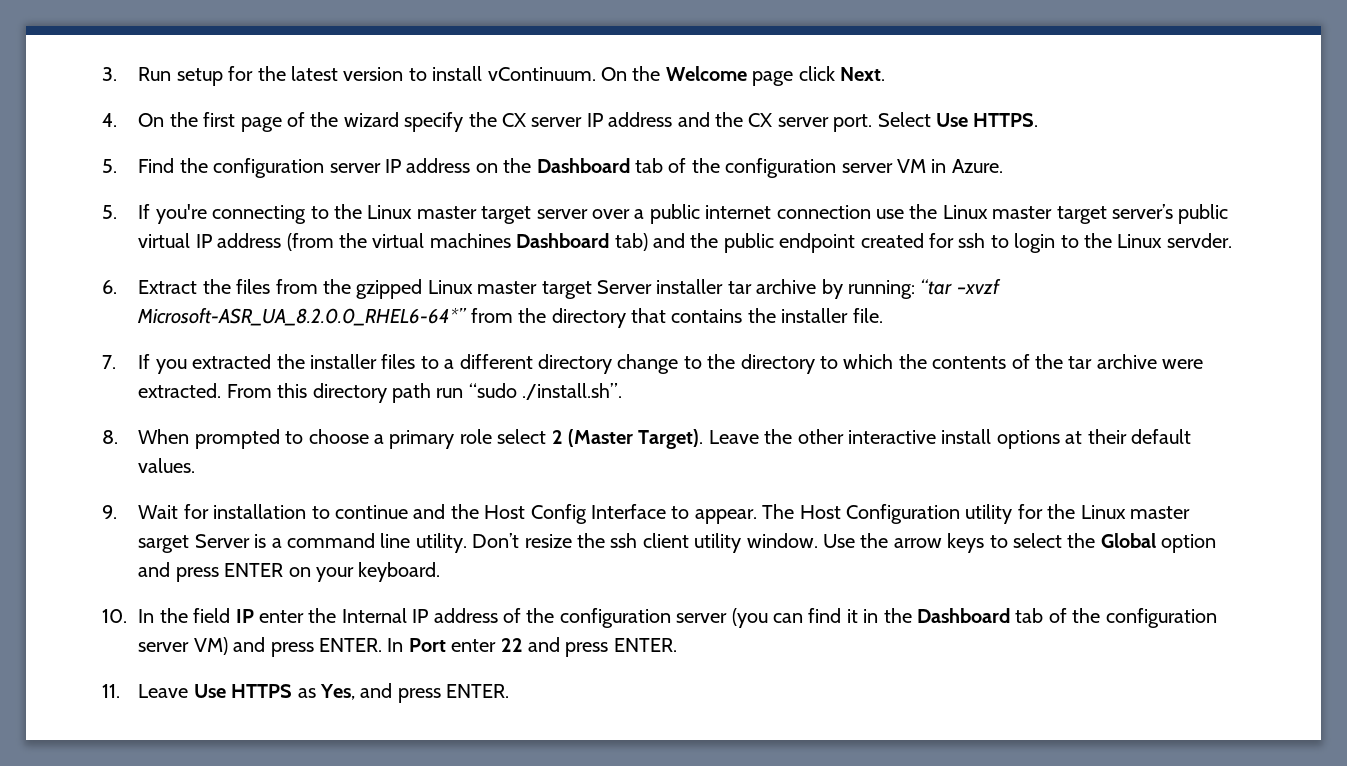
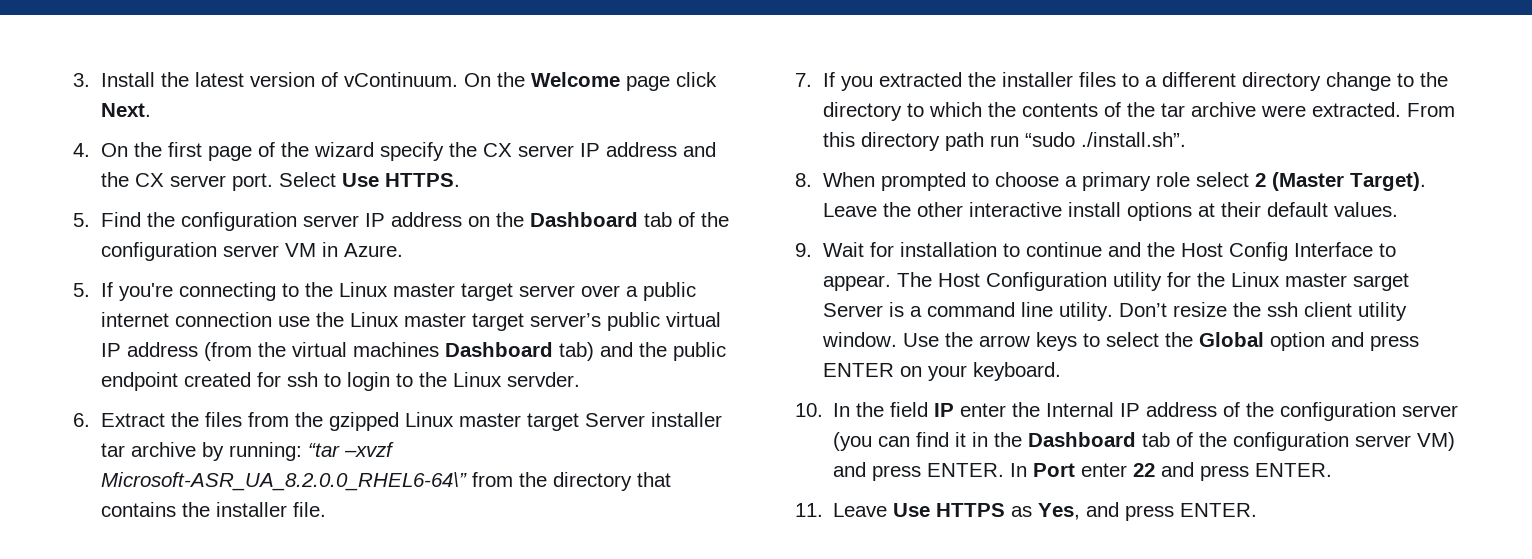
[138,66,254,86] Run setup for -> [100,72,155,87] Install
[408,66,483,81] to install -> [320,72,338,87] of
[137,308,468,326] Microsoft-ASR_UA_8.2.0.0_RHEL6-64*” -> [100,472,467,491] Microsoft-ASR_UA_8.2.0.0_RHEL6-64\”

